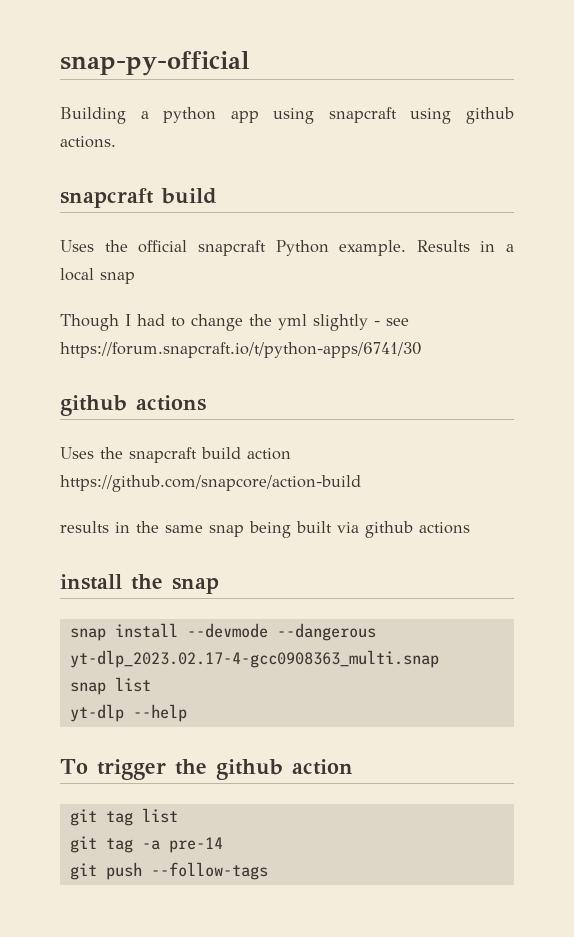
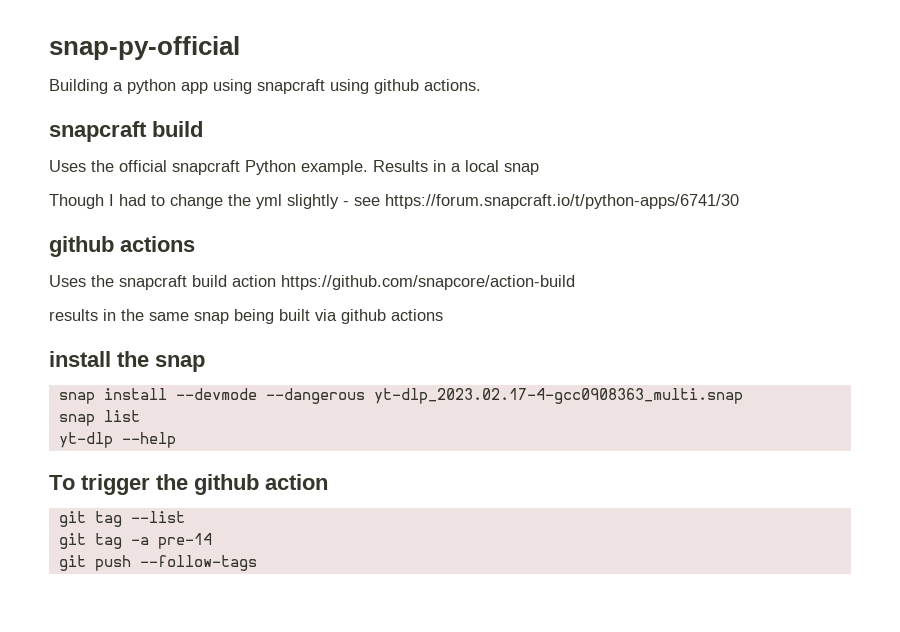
[141,808,178,823] list -> [130,511,185,523] --list

